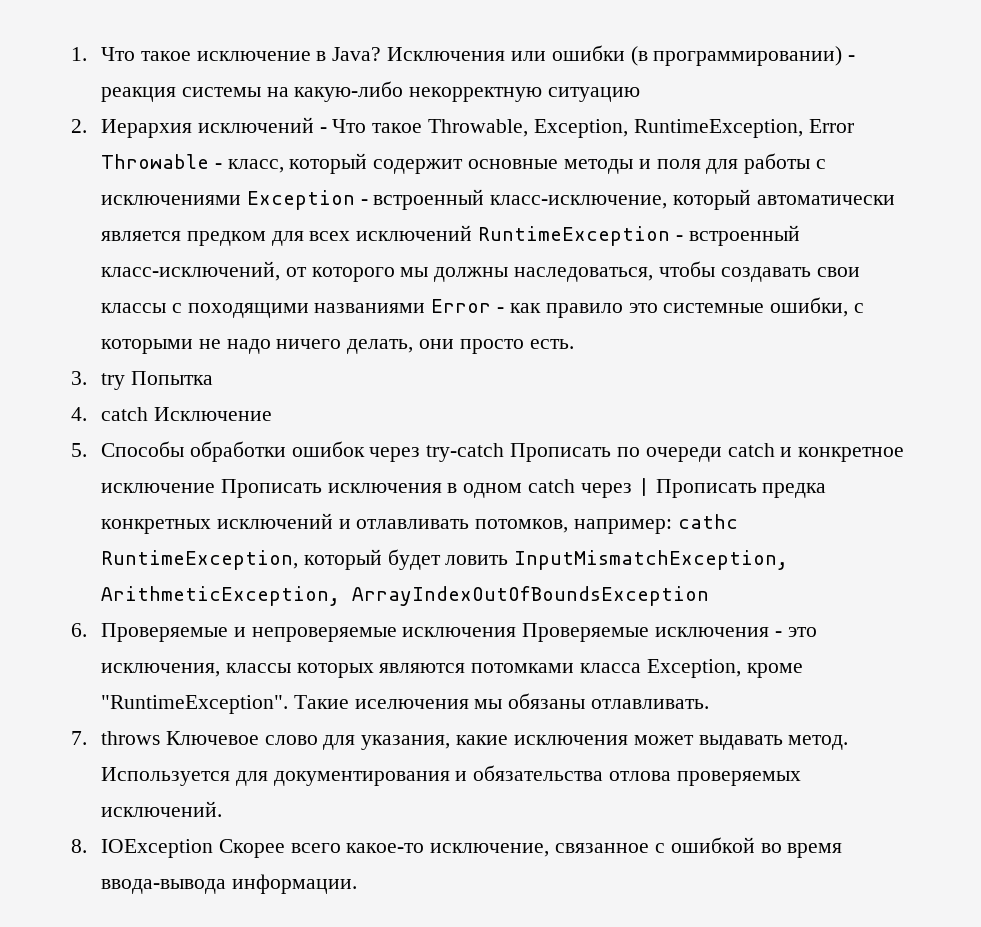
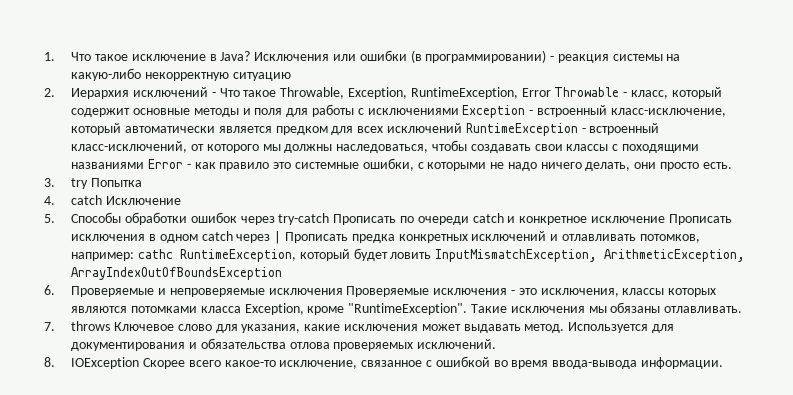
[354,699,469,709] иселючения -> [510,306,585,313] исключения

